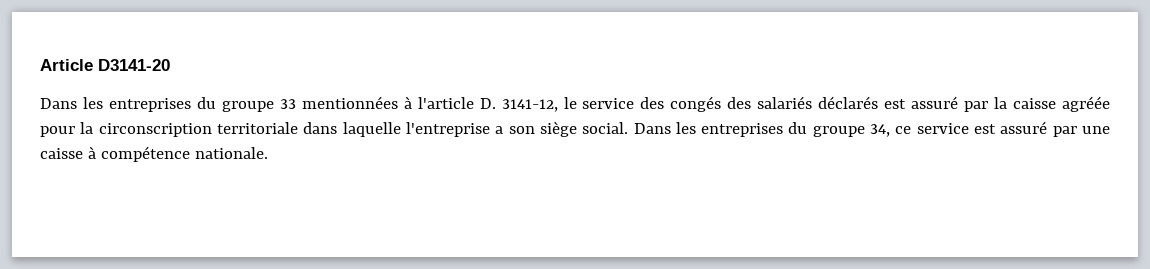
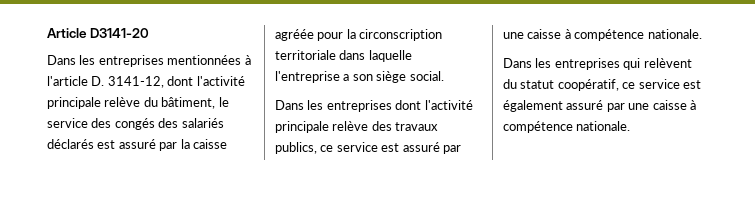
[196,97,296,112] du groupe 33 -> (164, 61) none
(558, 105) none -> [167,76,245,86] [47,97,216,109] dont l'activité principale relève du bâtiment,
[633,122,891,137] Dans les entreprises du groupe 34, -> [275,100,473,112] [275,121,439,133] [275,142,317,154] // Dans les entreprises dont l'activité principale relève des travaux publics,
(268, 153) none -> [503,58,692,70] [503,79,701,91] [503,100,696,112] [503,121,631,133] // Dans les entreprises qui relèvent du statut coopératif, ce service est également assuré par une caisse à compétence nationale.

